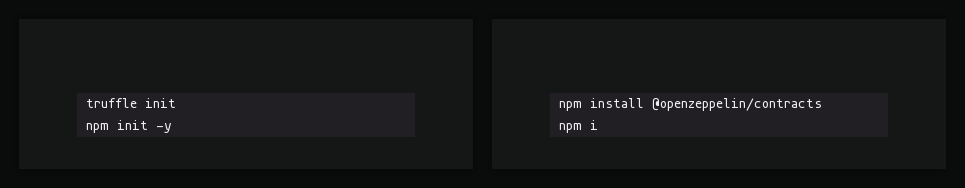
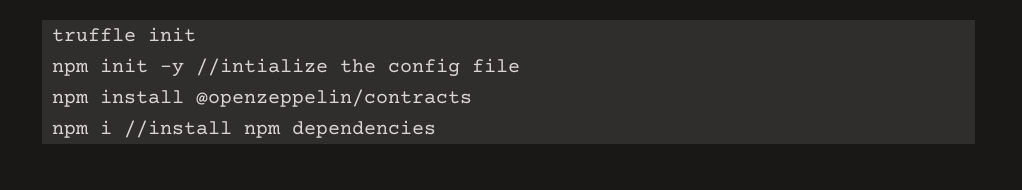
(173, 128) none -> [195,58,520,77] //intialize the config file
(599, 125) none -> [123,120,436,138] //install npm dependencies

